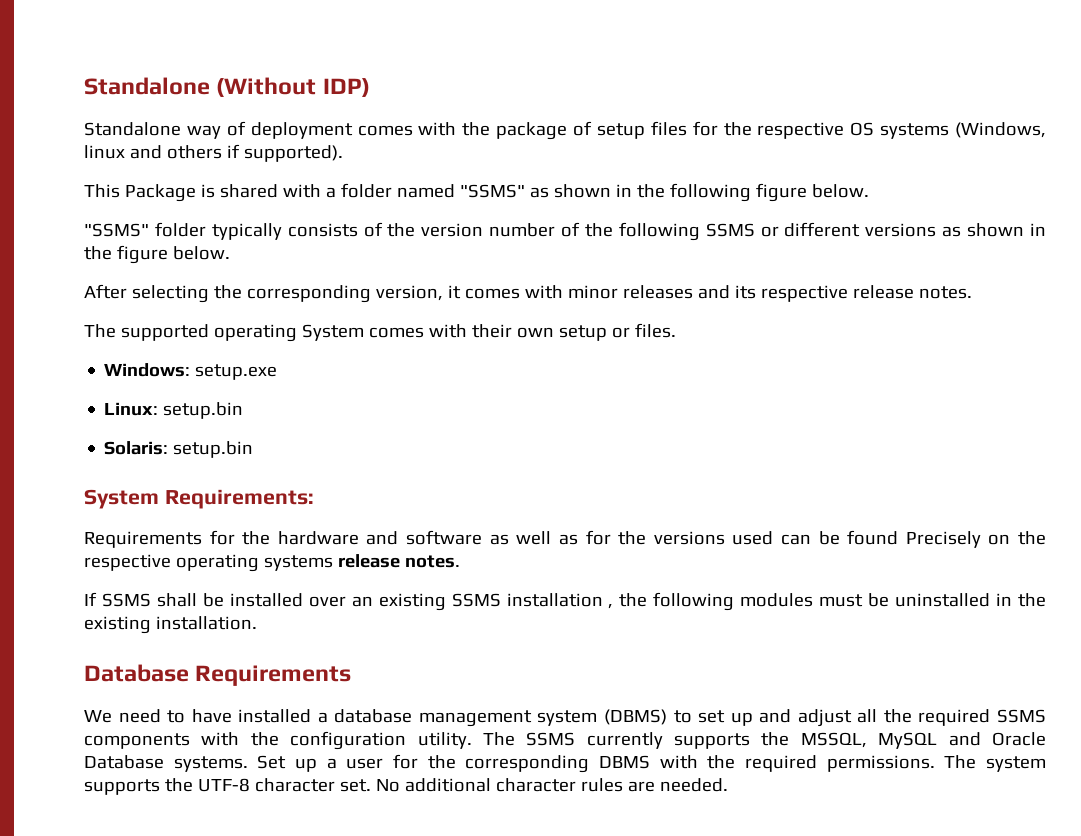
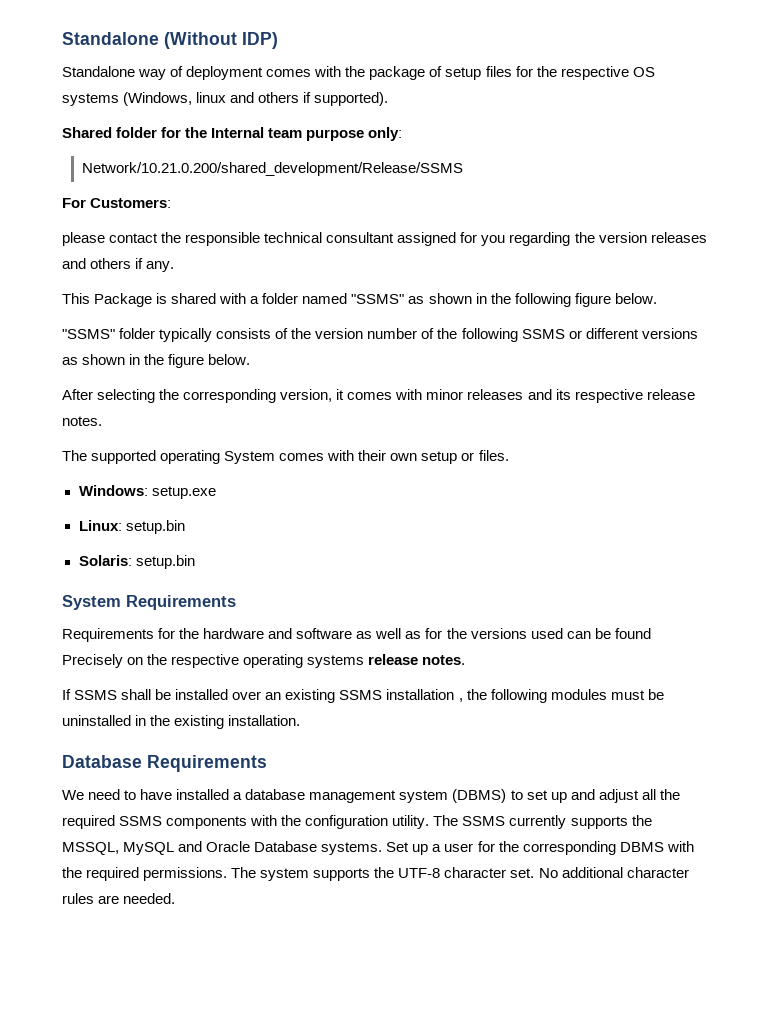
(343, 153) none -> [62,127,403,141] [81,162,463,176] [62,198,172,208] [62,232,707,246] [62,258,175,272] // Shared folder for the Internal team purpose only: // Network/10.21.0.200/shared_development/Release/SSMS // For Customers: // please contact the responsible technical consultant assigned for you regarding the version releases and others if any.
[164,489,314,509] Requirements: -> [126,595,236,610] Requirements

